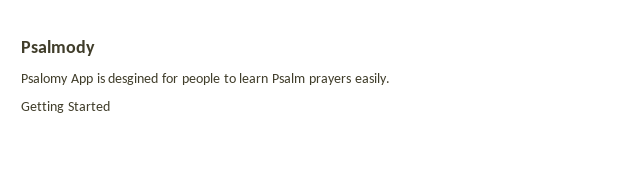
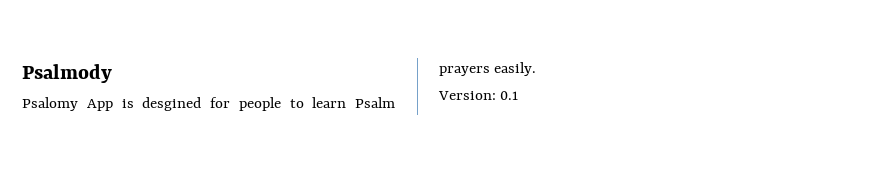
[21,101,110,113] Getting Started -> [438,91,519,100] Version: 0.1

